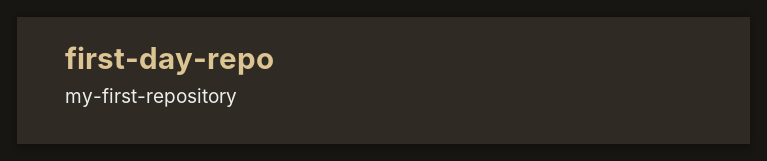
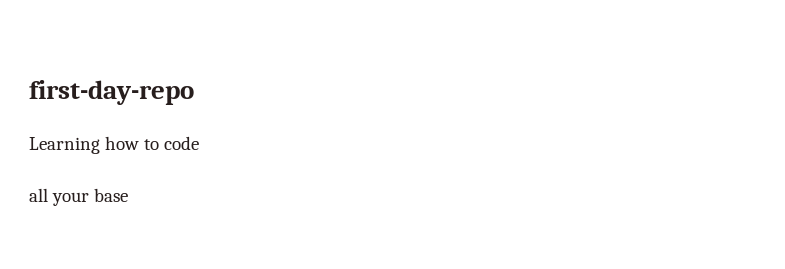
[65,88,237,107] my-first-repository -> [29,136,200,154] [29,188,129,206] Learning how to code // all your base

